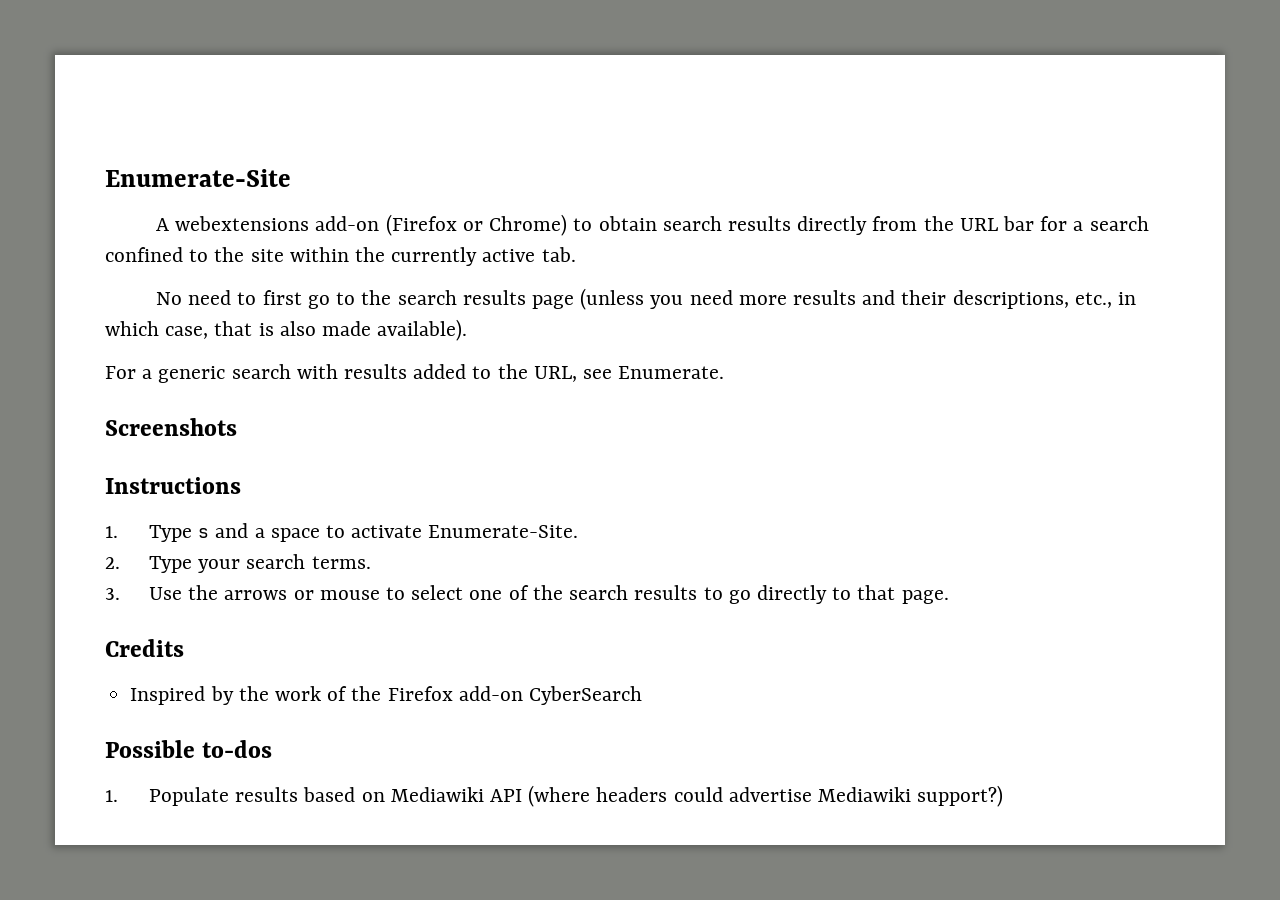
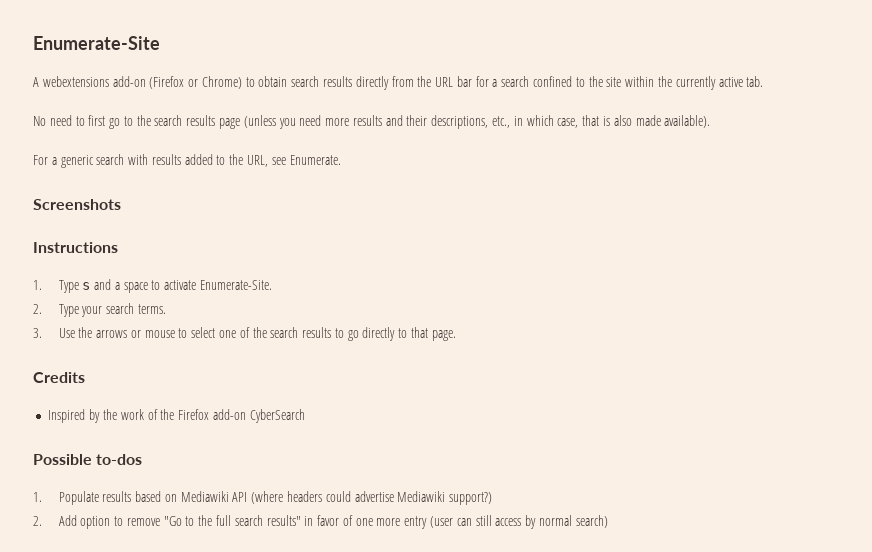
(1004, 796) none -> [33,515,608,529] // 2. Add option to remove "Go to the full search results" in favor of one more entry (user can still access by normal search)

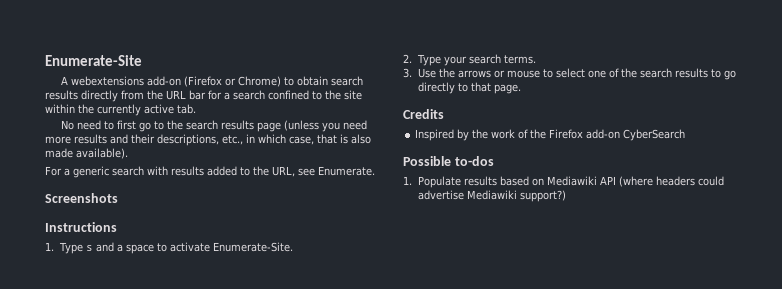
[33,515,608,529] // 2. Add option to remove "Go to the full search results" in favor of one more entry (user can still access by normal search) -> (566, 196) none

